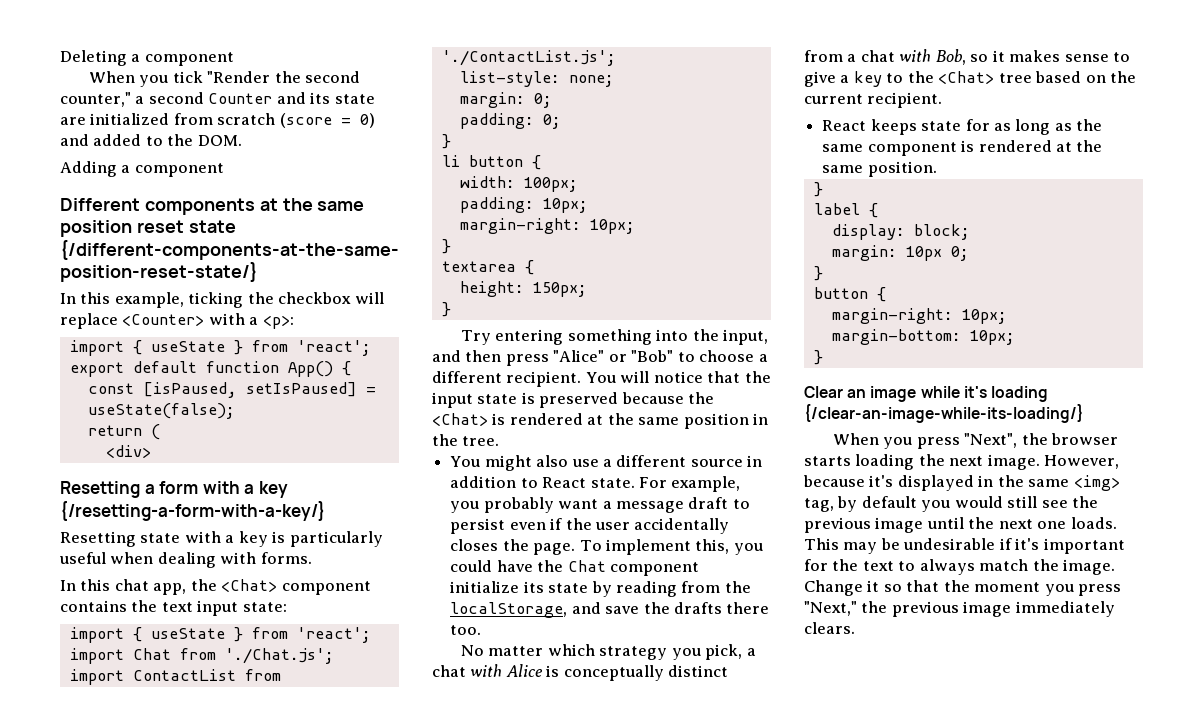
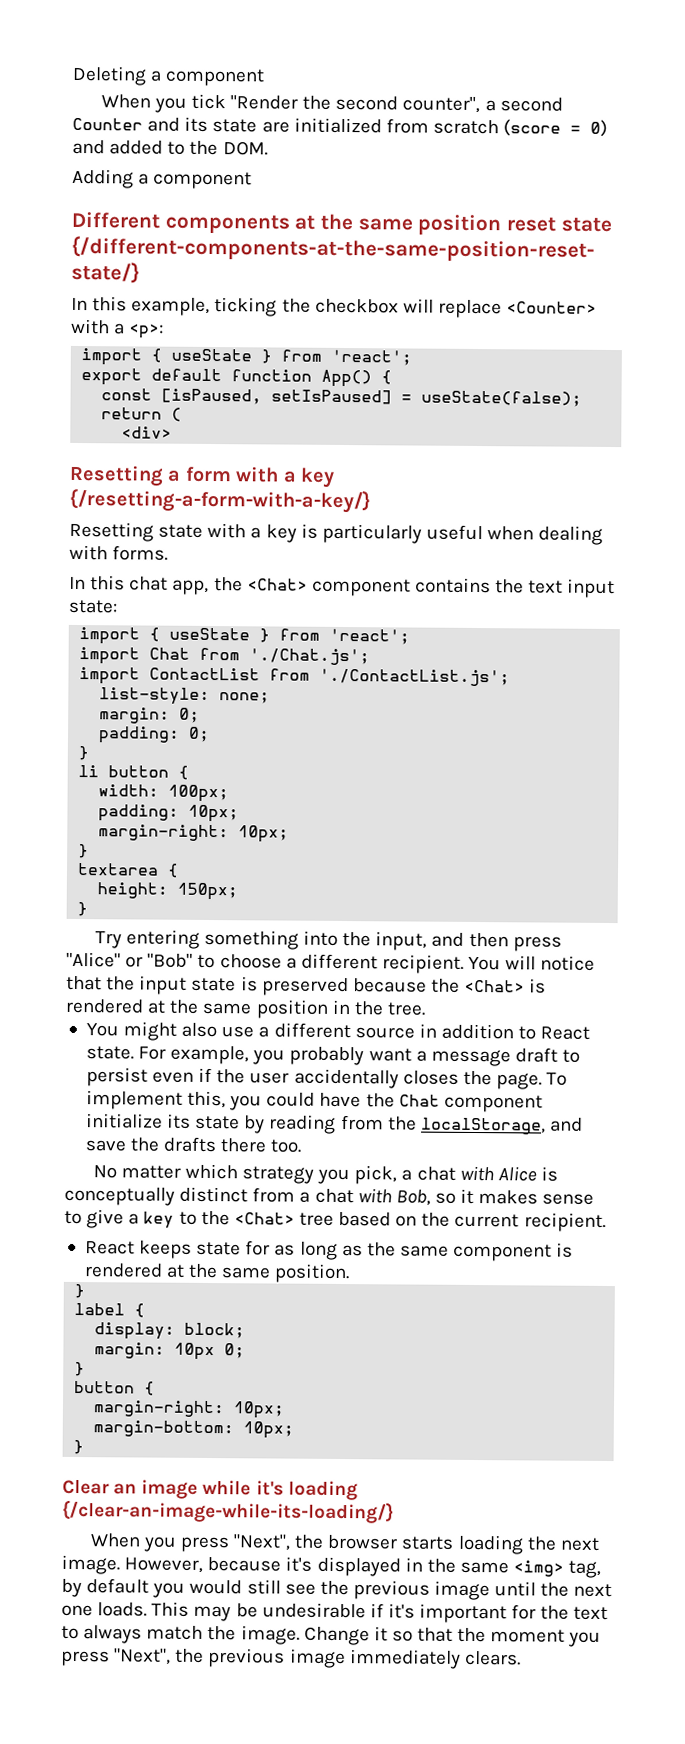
[60,92,131,107] counter," -> [402,96,481,114] counter",
[804,601,857,616] "Next," -> [114,1648,172,1665] "Next",

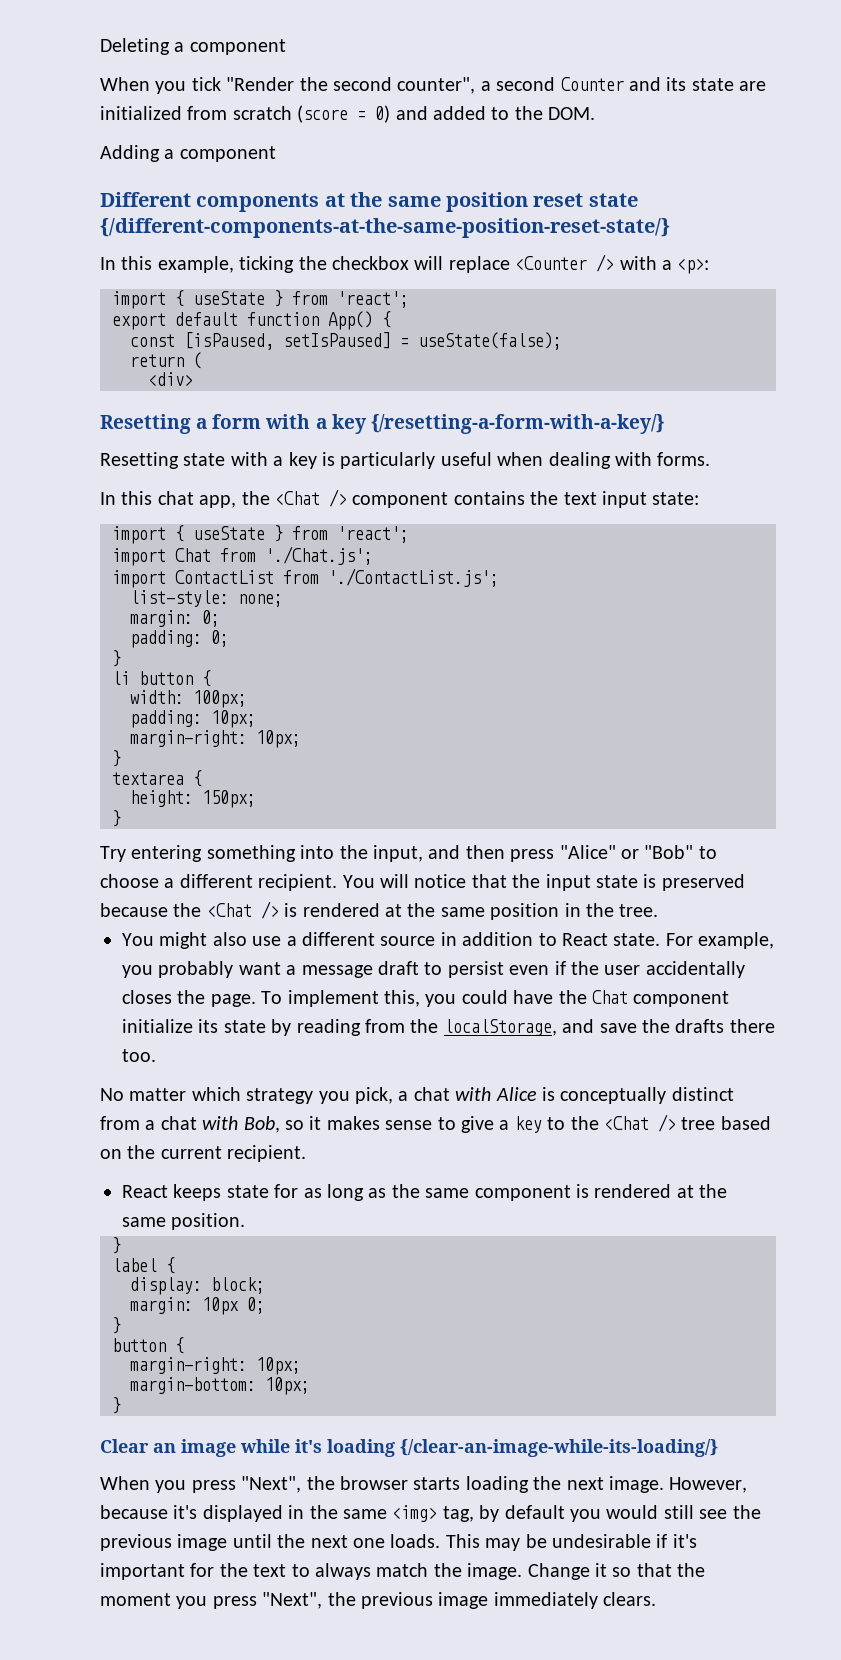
[506,301,598,314] <Counter> -> [515,254,615,272] <Counter />
[246,578,308,591] <Chat> -> [275,489,347,507] <Chat />
[464,979,526,993] <Chat> -> [206,901,279,919] <Chat />
[233,1212,295,1225] <Chat> -> [603,1114,676,1132] <Chat />

